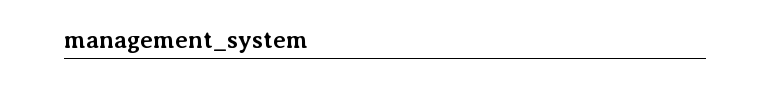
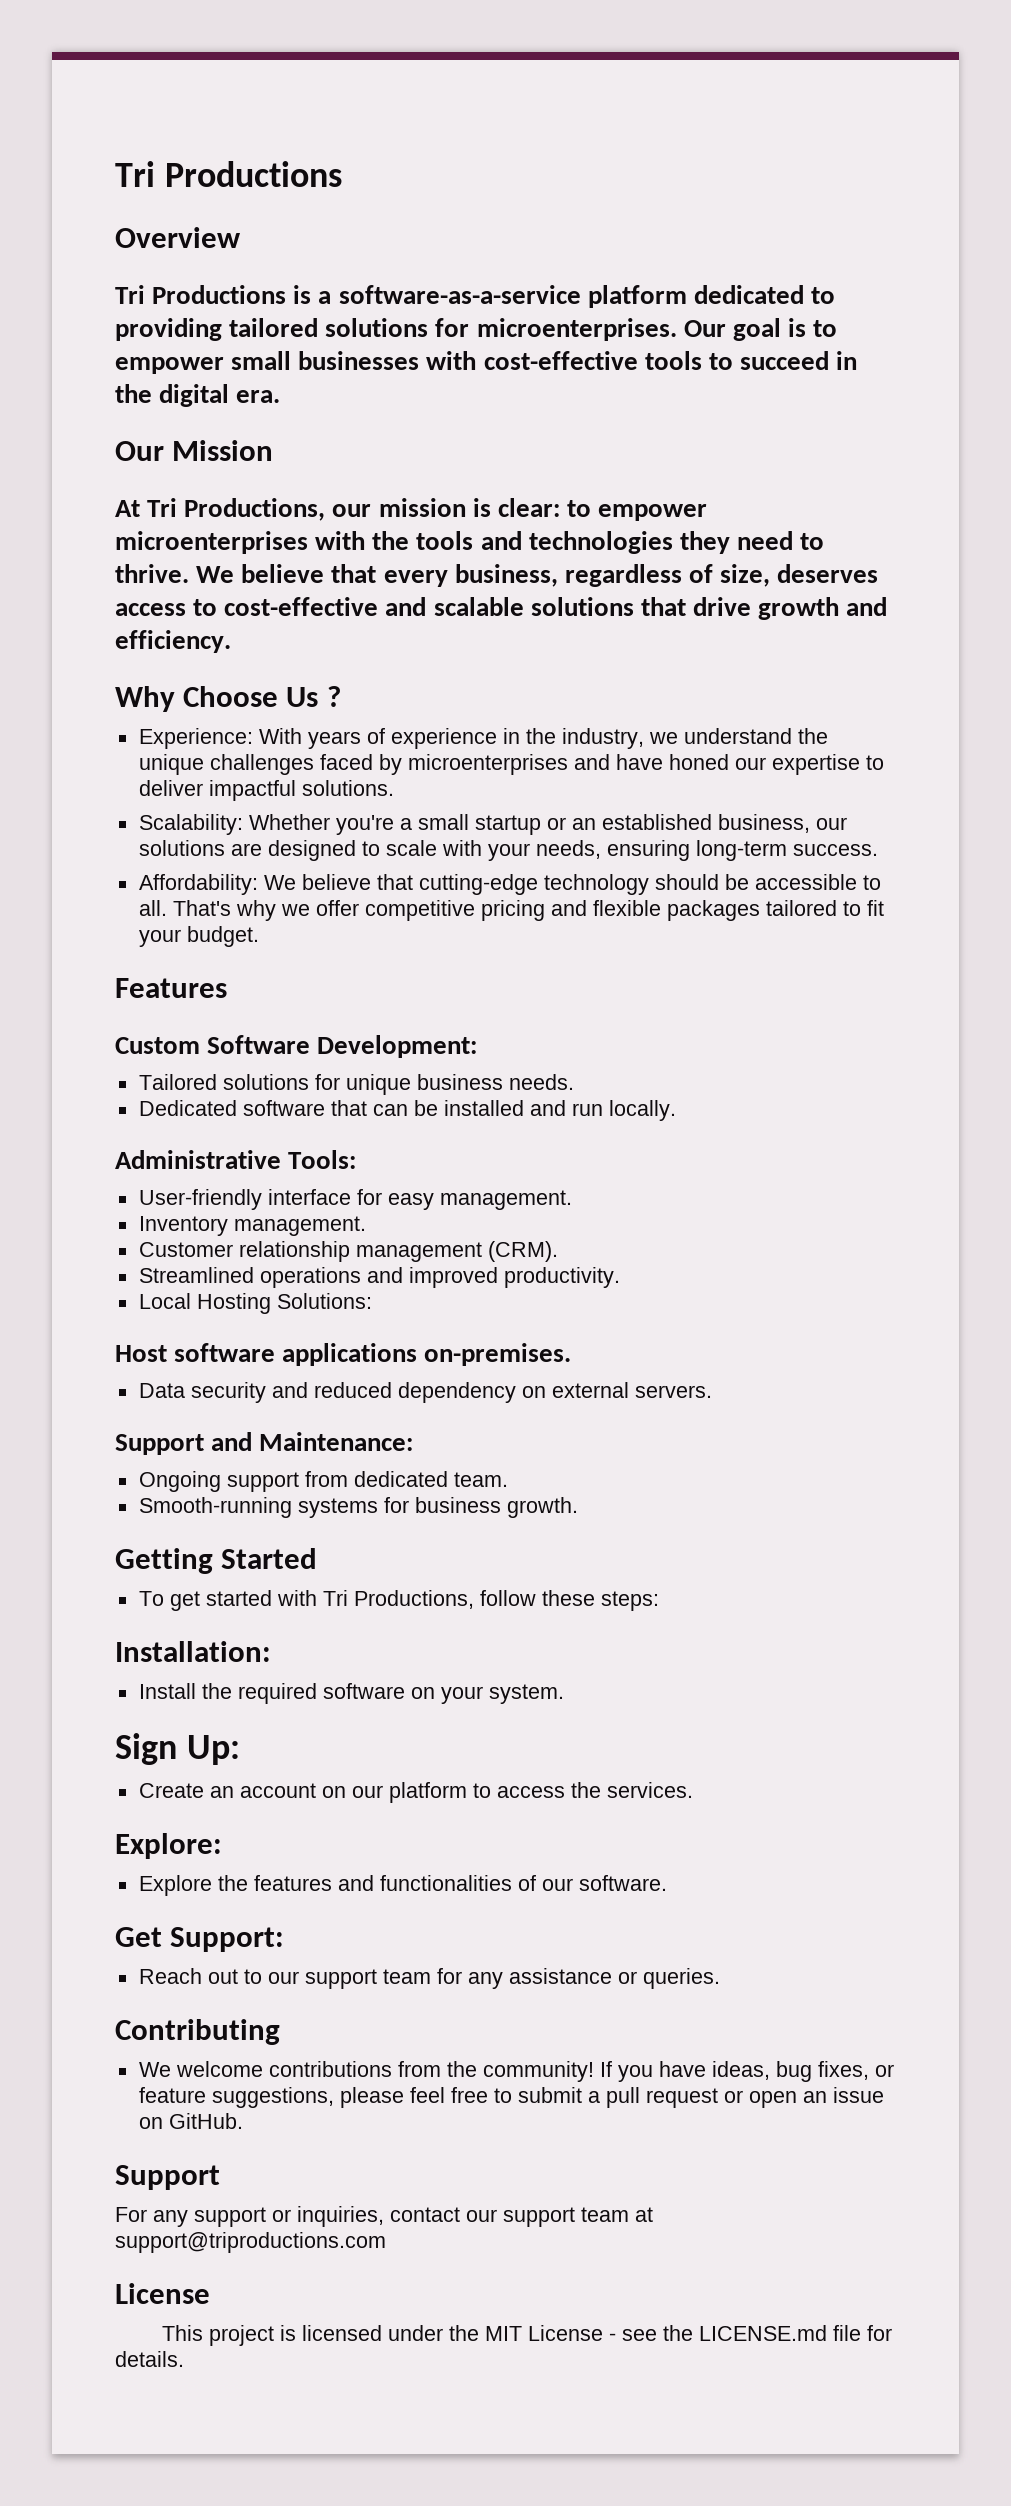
[64,32,308,53] management_system -> [115,161,342,187] [115,227,240,248] [115,285,836,308] [115,318,838,341] [115,351,858,374] [115,384,281,407] [115,440,274,461] [115,498,708,521] [115,531,825,554] [115,564,879,587] [115,597,888,620] [115,630,231,653] [115,686,341,712] [138,728,828,749] [138,754,884,775] [138,780,394,801] [138,814,847,835] [138,840,878,861] [138,874,881,895] [138,900,884,921] [138,926,259,947] [115,978,227,998] [115,1035,478,1058] [138,1074,574,1095] [138,1100,676,1121] [115,1150,357,1169] [138,1189,572,1210] [138,1216,366,1236] [138,1241,558,1262] [138,1267,620,1288] [138,1293,372,1314] [115,1343,572,1366] [138,1382,712,1403] [115,1432,414,1455] [138,1471,508,1492] [138,1497,578,1518] [115,1548,318,1574] [138,1590,659,1611] [115,1641,271,1662] [138,1683,564,1704] [115,1733,240,1765] [138,1782,693,1803] [115,1833,222,1859] [138,1875,667,1896] [115,1927,285,1952] [138,1968,720,1989] [115,2019,280,2045] [138,2061,894,2082] [138,2087,884,2108] [138,2113,243,2129] [115,2165,220,2190] [115,2206,653,2227] [115,2232,386,2253] [115,2283,210,2304] [161,2325,892,2346] [115,2351,184,2367] Tri Productions // Overview // Tri Productions is a software-as-a-service platform dedicated to providing tailored solutions for microenterprises. Our goal is to empower small businesses with cost-effective tools to succeed in the digital era. // Our Mission // At Tri Productions, our mission is clear: to empower microenterprises with the tools and technologies they need to thrive. We believe that every business, regardless of size, deserves access to cost-effective and scalable solutions that drive growth and efficiency. // Why Choose Us ? // Experience: With years of experience in the industry, we understand the unique challenges faced by microenterprises and have honed our expertise to deliver impactful solutions. // Scalability: Whether you're a small startup or an established business, our solutions are designed to scale with your needs, ensuring long-term success. // Affordability: We believe that cutting-edge technology should be accessible to all. That's why we offer competitive pricing and flexible packages tailored to fit your budget. // Features // Custom Software Development: // Tailored solutions for unique business needs. // Dedicated software that can be installed and run locally. // Administrative Tools: // User-friendly interface for easy management. // Inventory management. // Customer relationship management (CRM). // Streamlined operations and improved productivity. // Local Hosting Solutions: // Host software applications on-premises. // Data security and reduced dependency on external servers. // Support and Maintenance: // Ongoing support from dedicated team. // Smooth-running systems for business growth. // Getting Started // To get started with Tri Productions, follow these steps: // Installation: // Install the required software on your system. // Sign Up: // Create an account on our platform to access the services. // Explore: // Explore the features and functionalities of our software. // Get Support: // Reach out to our support team for any assistance or queries. // Contributing // We welcome contributions from the community! If you have ideas, bug fixes, or feature suggestions, please feel free to submit a pull request or open an issue on GitHub. // Support // For any support or inquiries, contact our support team at support@triproductions.com // License // This project is licensed under the MIT License - see the LICENSE.md file for details.

